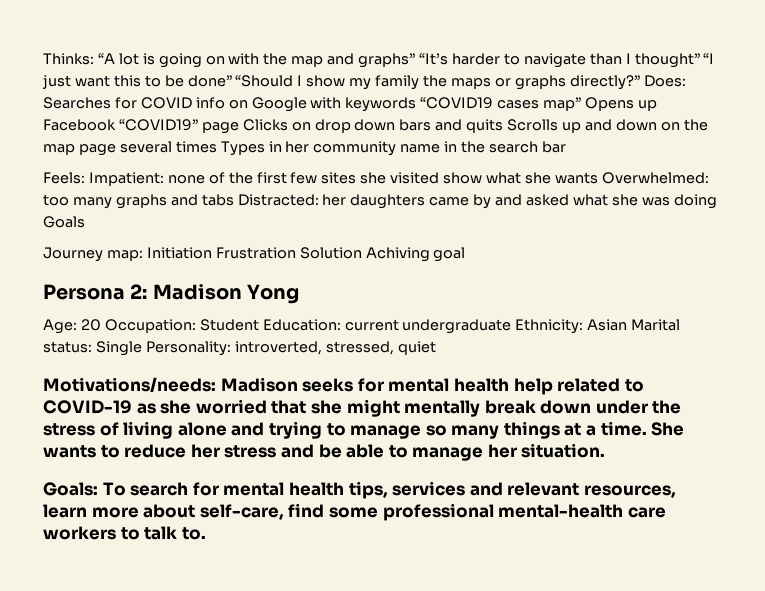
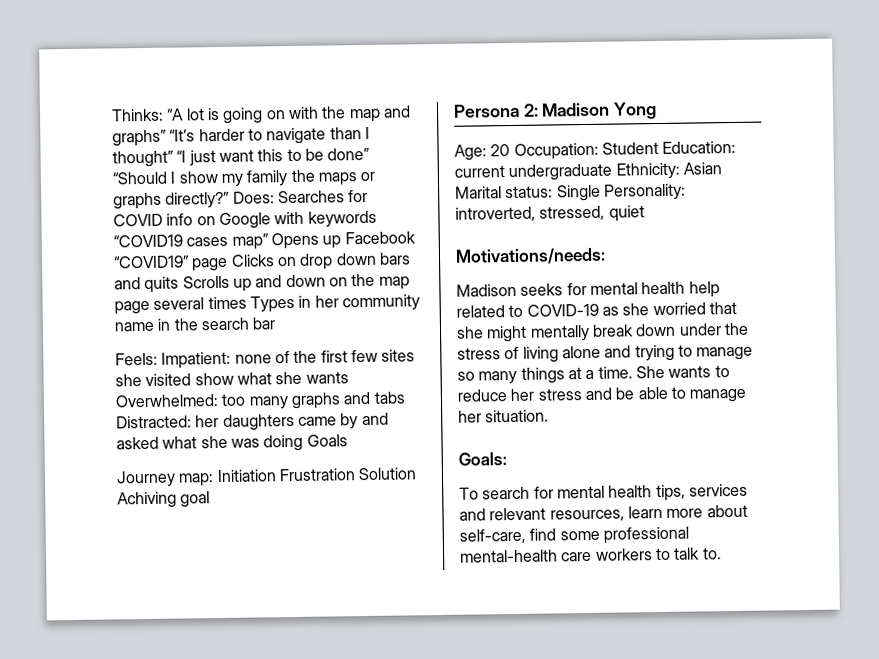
(216, 385) none -> (606, 256) //
(98, 489) none -> (507, 459) //

